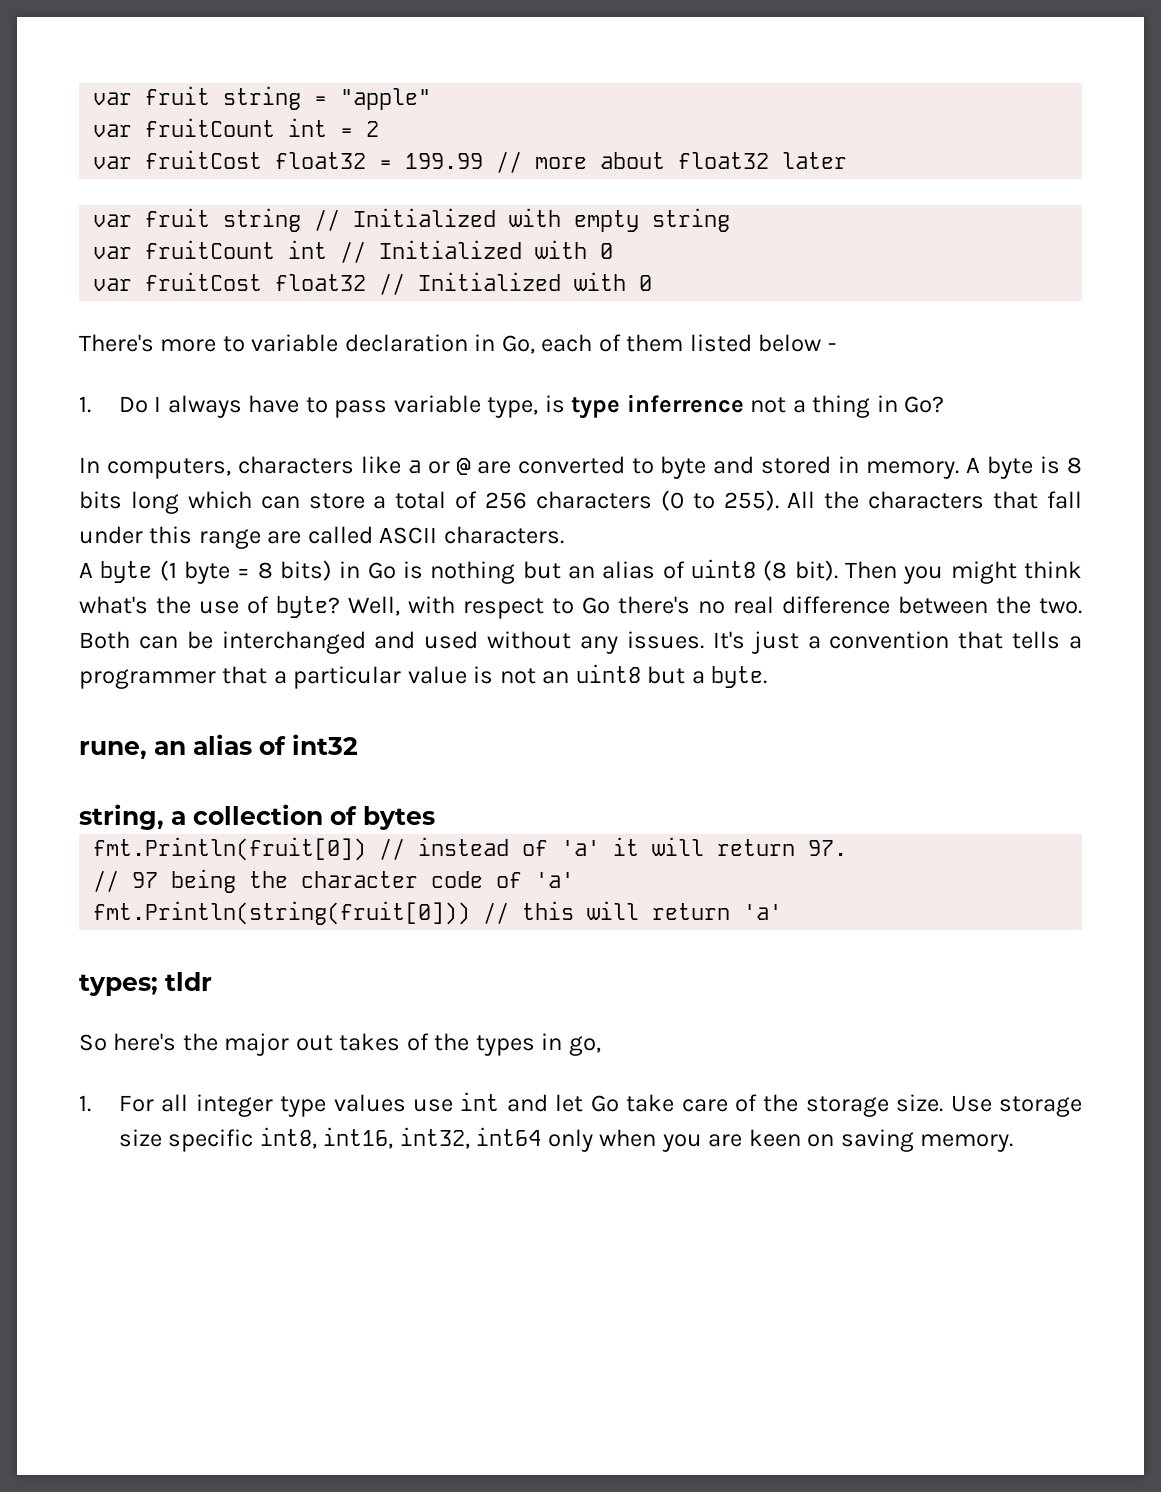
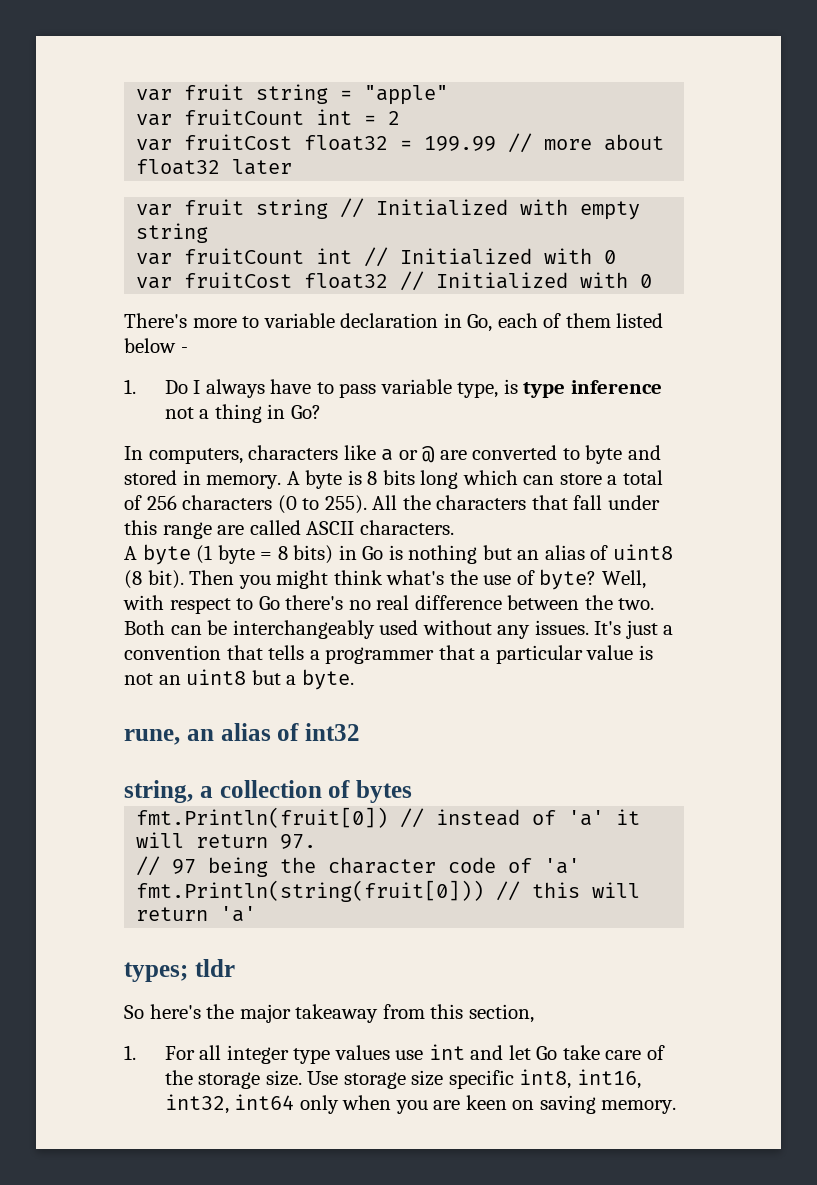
[626,394,744,413] inferrence -> [570,380,662,394] inference
[221,631,416,654] interchanged and -> [232,620,375,639] interchangeably
[295,1033,601,1056] out takes of the types in go, -> [295,1004,534,1023] takeaway from this section,

